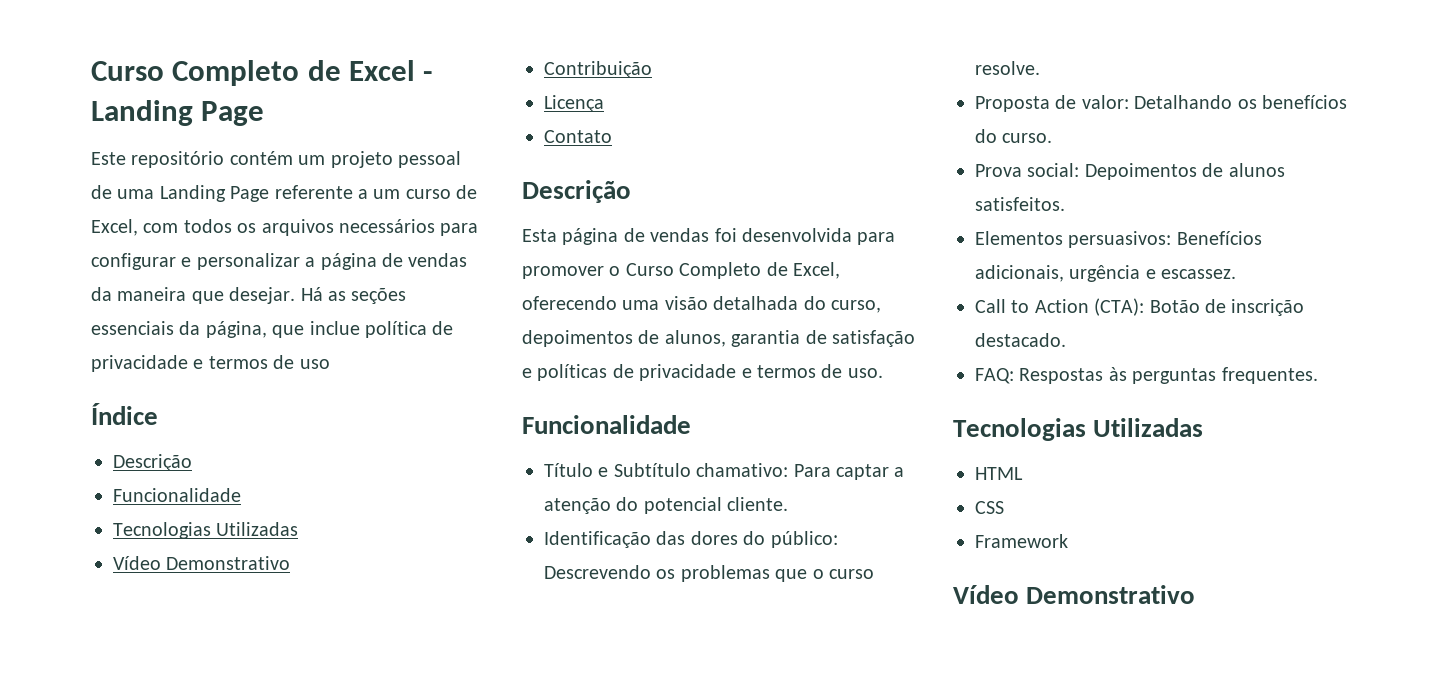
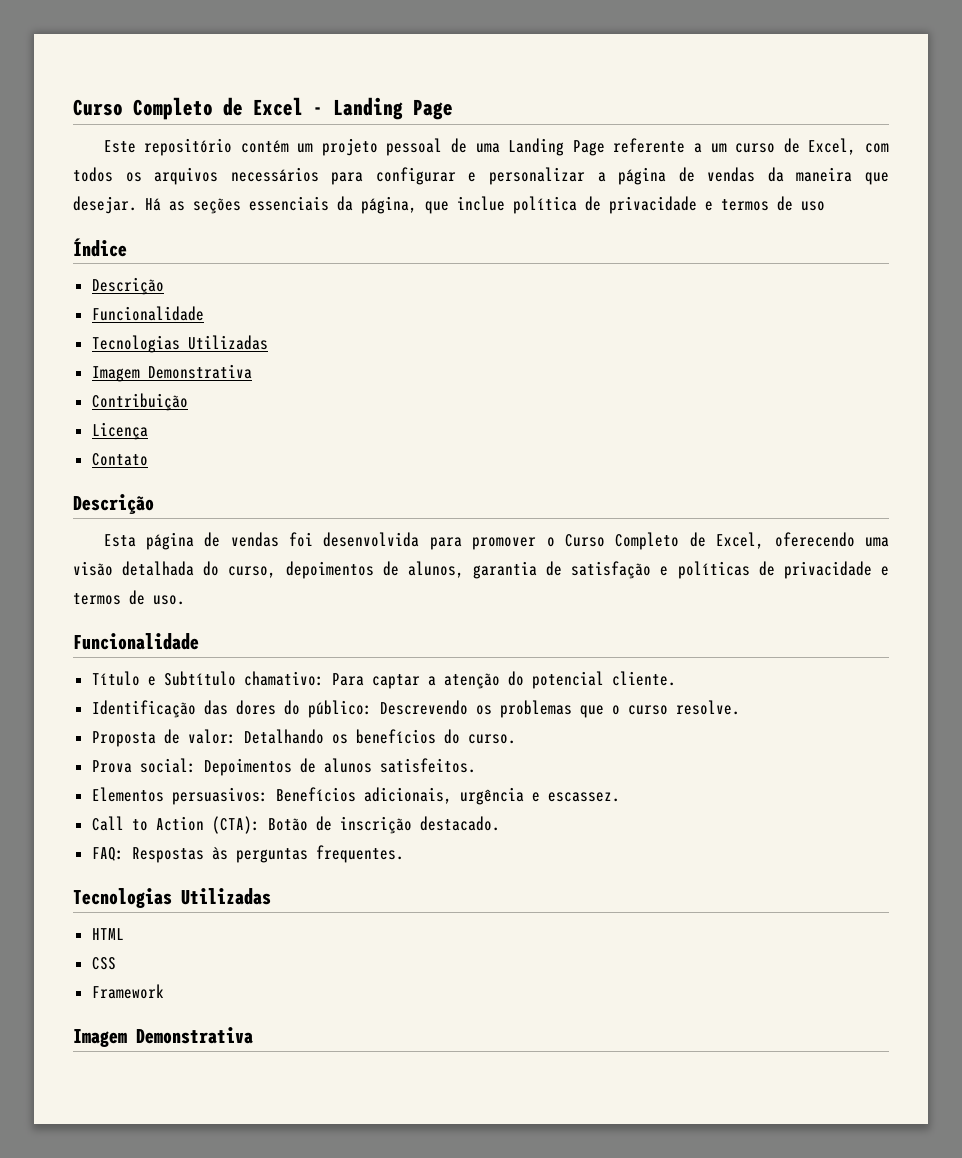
[113,556,291,570] Vídeo Demonstrativo -> [91,364,252,382] Imagem Demonstrativa
[953,585,1196,604] Vídeo Demonstrativo -> [73,1027,253,1047] Imagem Demonstrativa

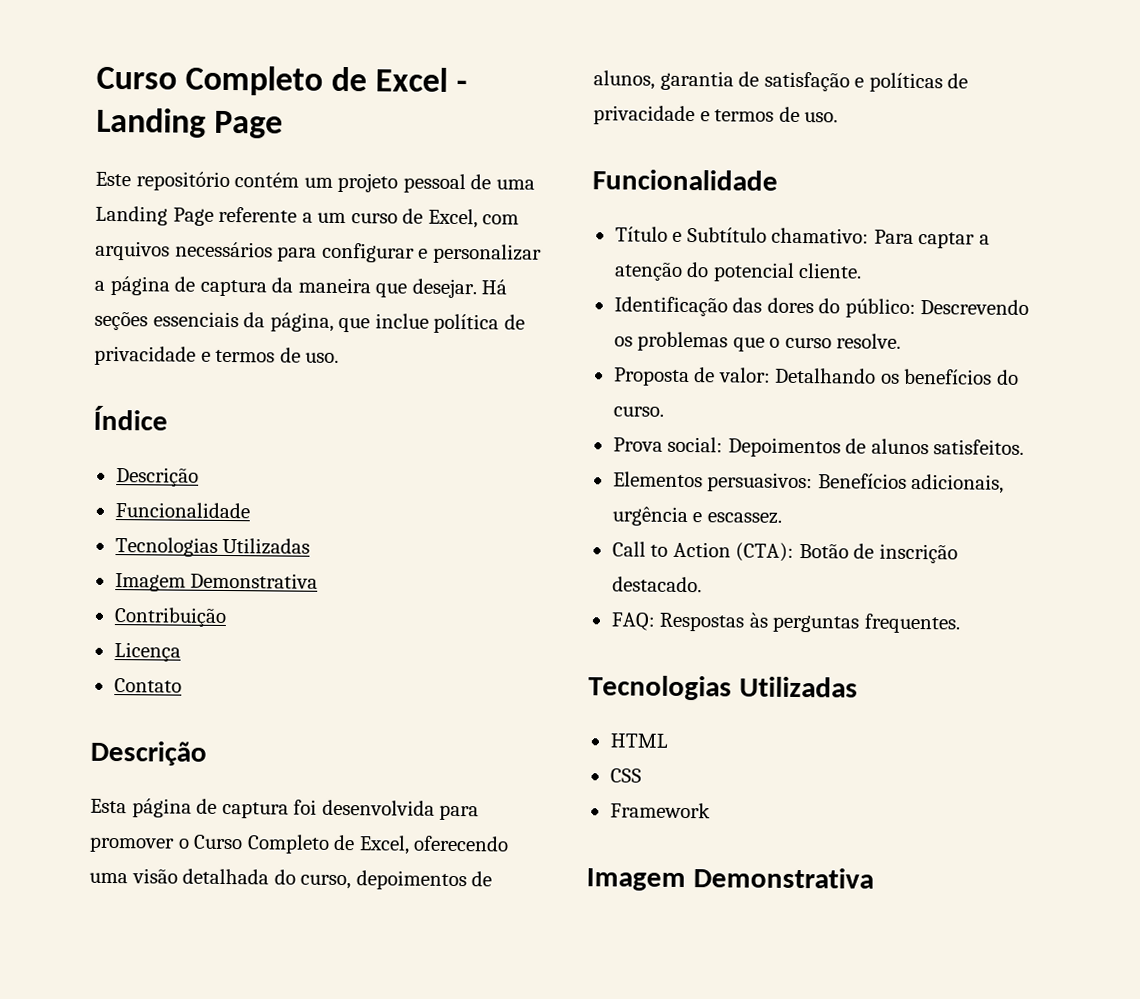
[73,167,142,182] todos os -> (520, 219) none
[707,167,756,182] vendas -> [199,279,267,297] captura
[169,201,185,211] as -> (508, 287) none
[801,201,825,211] uso -> [305,352,340,363] uso.
[230,532,279,547] vendas -> [221,801,289,819] captura

